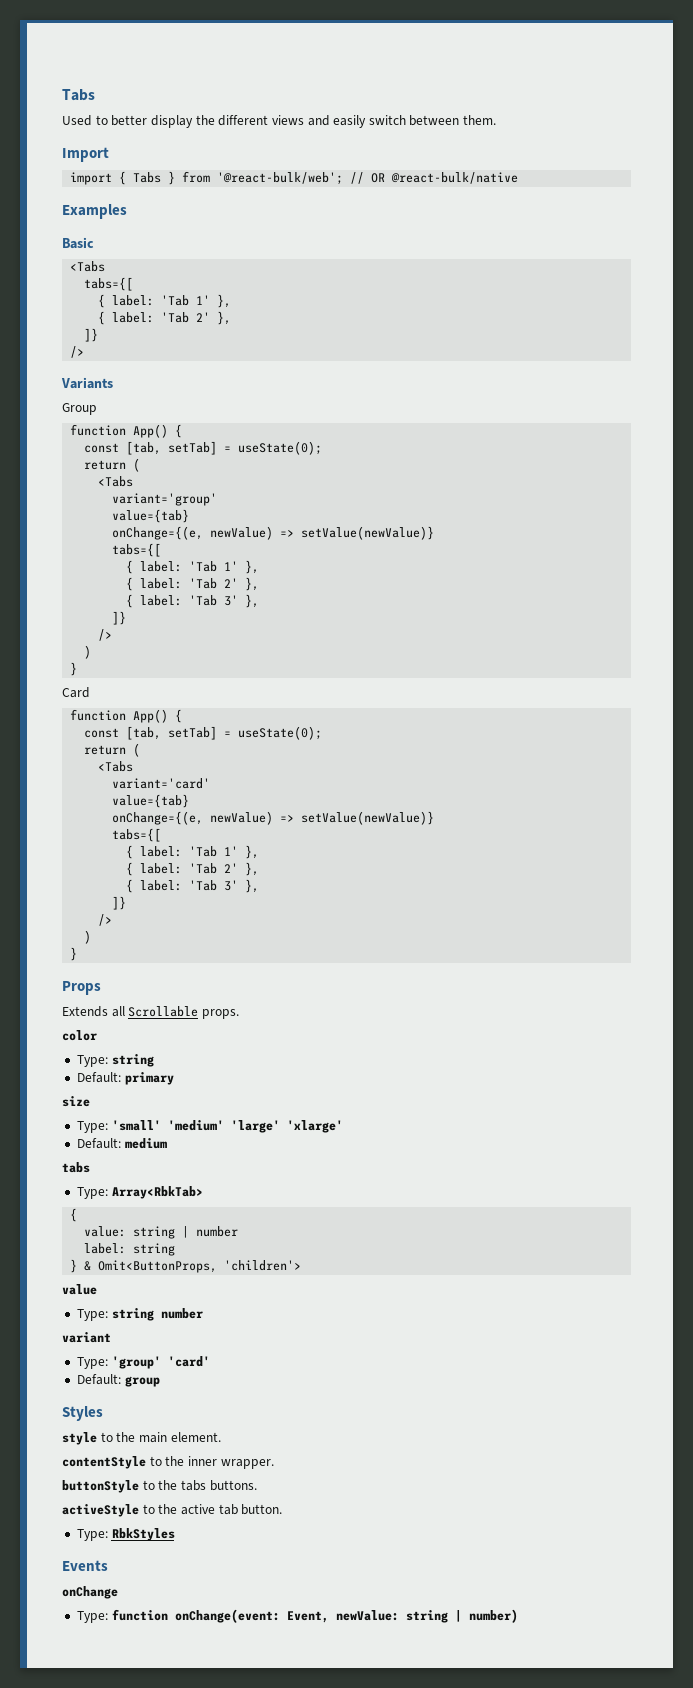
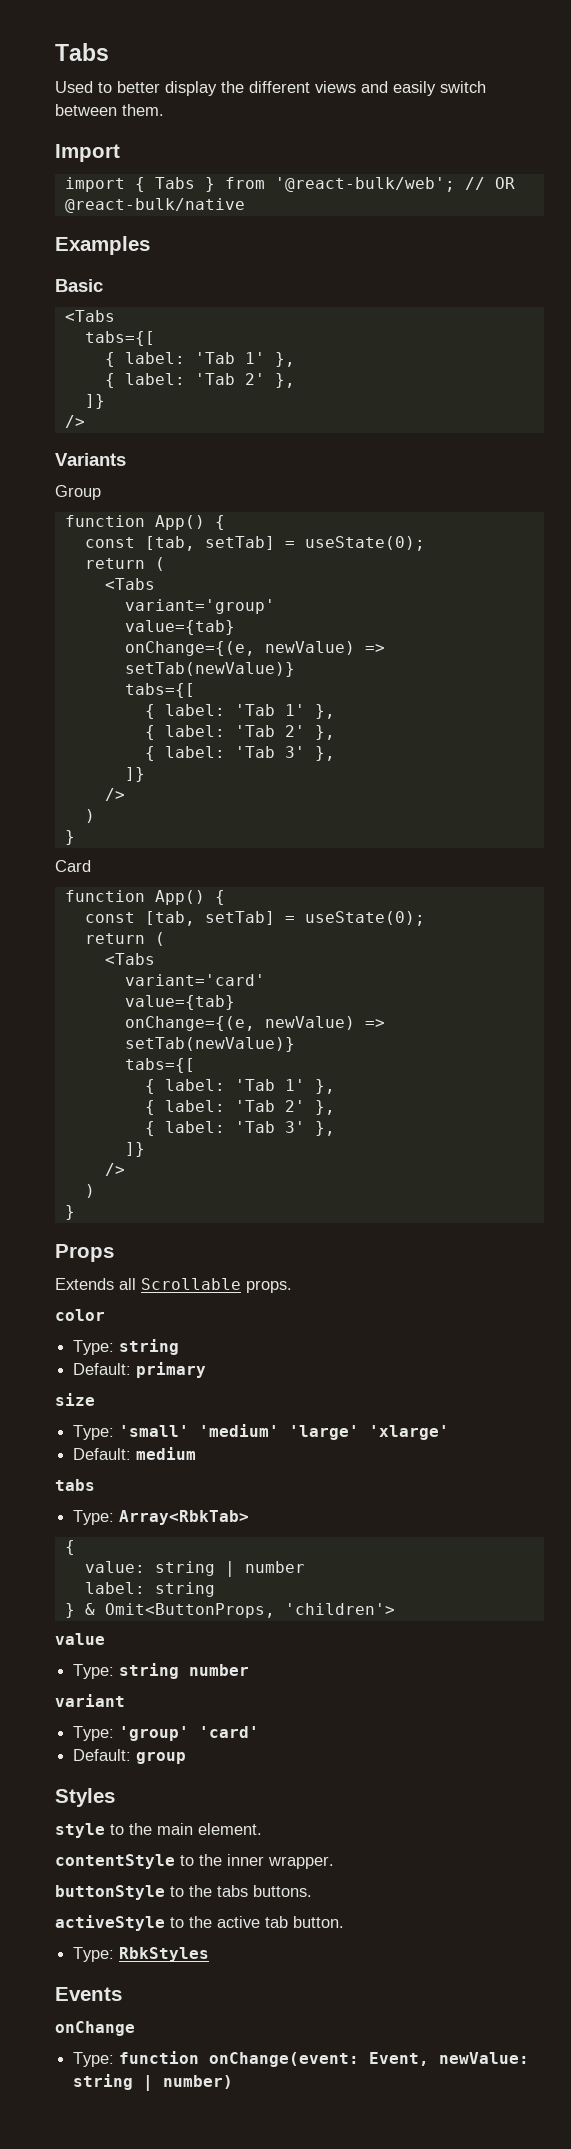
[301,526,435,540] setValue(newValue)} -> [124,662,295,677] setTab(newValue)}
[301,811,435,825] setValue(newValue)} -> [124,1037,295,1052] setTab(newValue)}

